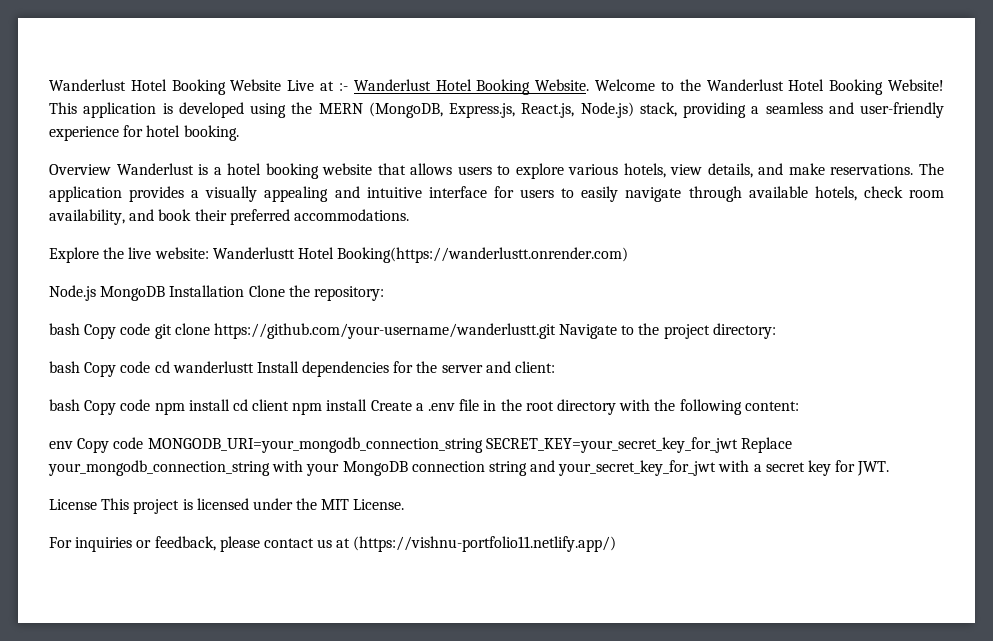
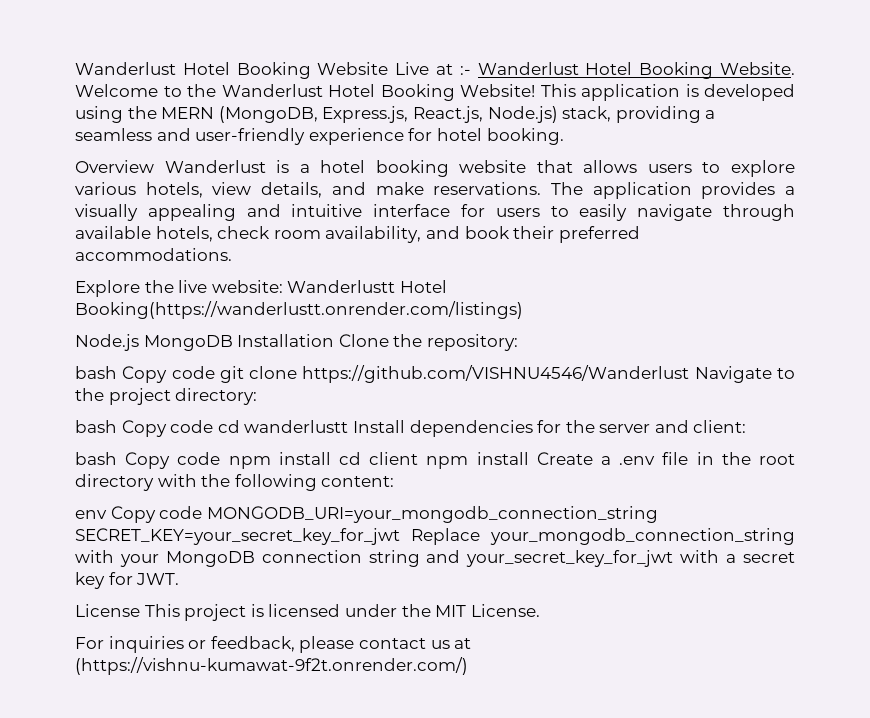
[337,247,629,263] Booking(https://wanderlustt.onrender.com) -> [75,301,523,319] Booking(https://wanderlustt.onrender.com/listings)
[213,323,556,339] https://github.com/your-username/wanderlustt.git -> [302,365,690,383] https://github.com/VISHNU4546/Wanderlust
[353,536,617,552] (https://vishnu-portfolio11.netlify.app/) -> [75,657,468,675] (https://vishnu-kumawat-9f2t.onrender.com/)

